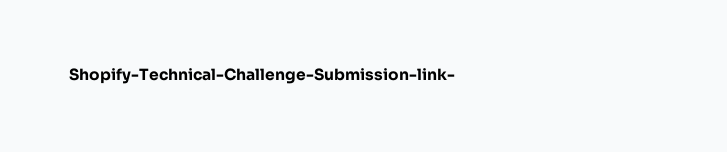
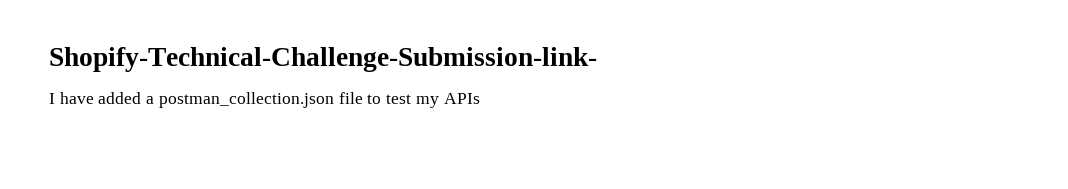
(455, 76) none -> [49,92,480,108] // I have added a postman_collection.json file to test my APIs

